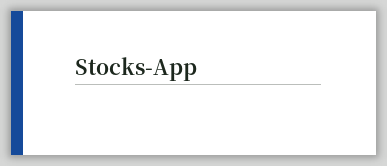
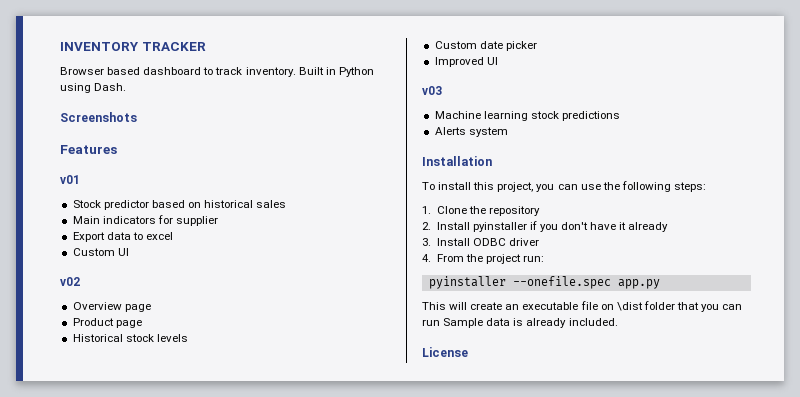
[75,57,197,81] Stocks-App -> [60,42,206,51] [60,67,374,77] [60,83,127,93] [60,112,137,122] [60,145,117,154] [60,175,80,184] [72,200,287,210] [72,215,218,226] [72,232,173,242] [72,248,129,256] [60,277,80,286] [72,302,151,312] [72,318,142,328] [72,334,188,342] [434,41,537,51] [434,57,498,67] [422,86,442,95] [434,111,620,121] [434,127,508,137] [422,156,492,166] [422,181,706,192] [422,206,540,216] [422,221,669,232] [422,238,539,246] [422,254,545,264] [428,276,660,289] [422,301,743,312] [422,318,618,328] [422,347,468,357] INVENTORY TRACKER // Browser based dashboard to track inventory. Built in Python using Dash. // Screenshots // Features // v01 // Stock predictor based on historical sales // Main indicators for supplier // Export data to excel // Custom UI // v02 // Overview page // Product page // Historical stock levels // Custom date picker // Improved UI // v03 // Machine learning stock predictions // Alerts system // Installation // To install this project, you can use the following steps: // 1. Clone the repository // 2. Install pyinstaller if you don't have it already // 3. Install ODBC driver // 4. From the project run: // pyinstaller --onefile.spec app.py // This will create an executable file on \dist folder that you can run Sample data is already included. // License

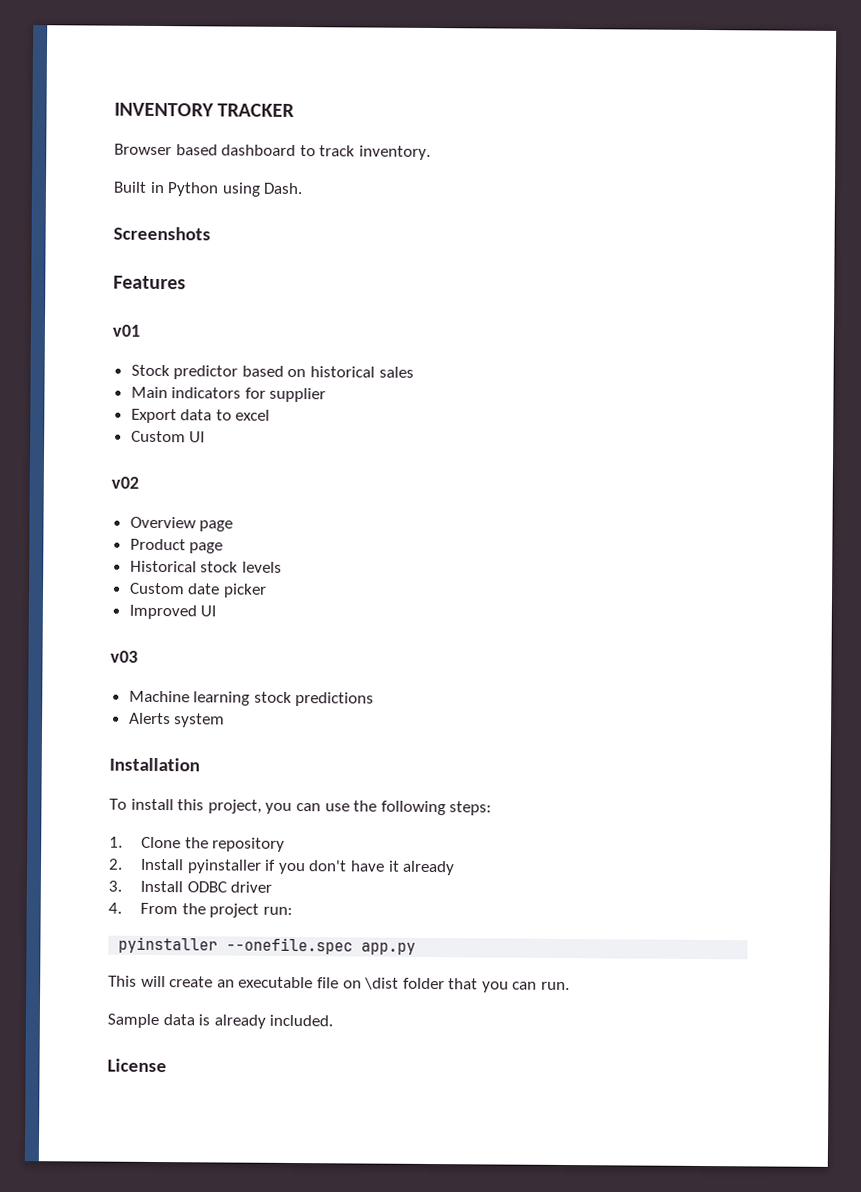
(296, 72) none -> (431, 152) //
[422,319,440,326] run -> [541,981,571,991] run. //

